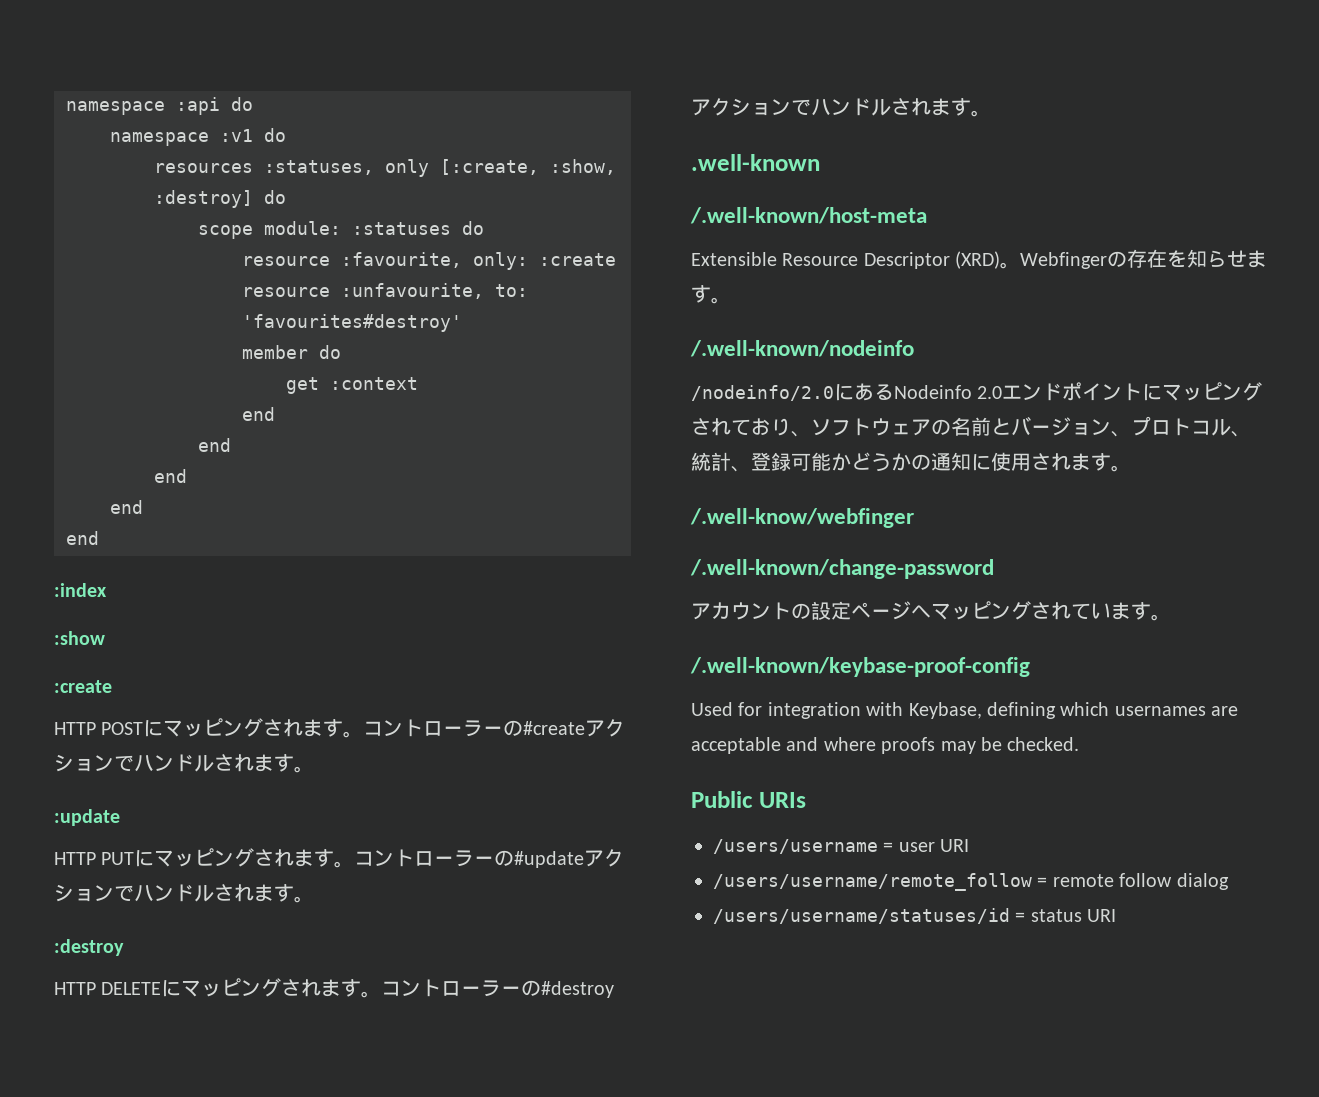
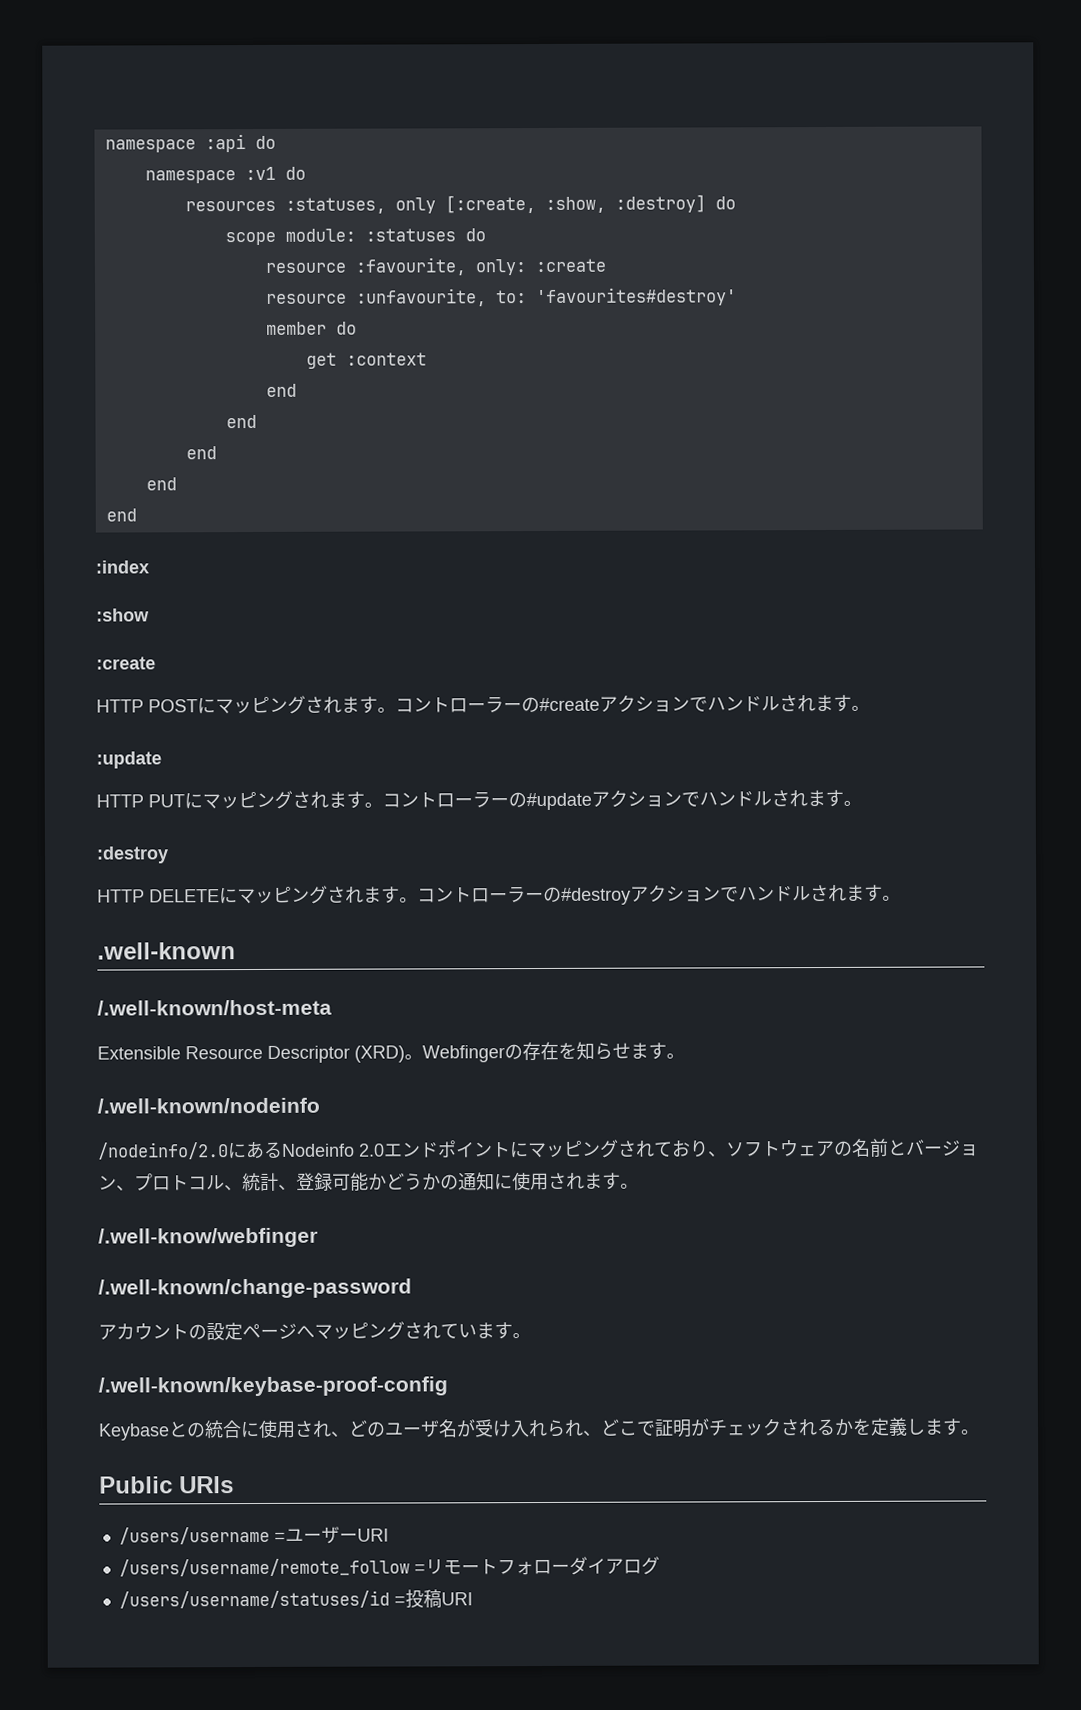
[691,702,1239,719] [691,737,1080,754] Used for integration with Keybase, defining which usernames are acceptable and where proofs may be checked. -> [98,1417,980,1441] Keybaseとの統合に使用され、どのユーザ名が受け入れられ、どこで証明がチェックされるかを定義します。
[898,842,935,852] user -> [284,1526,358,1544] ユーザー
[1052,873,1229,890] remote follow dialog -> [424,1556,660,1576] リモートフォローダイアログ
[1030,909,1082,922] status -> [404,1589,442,1609] 投稿

